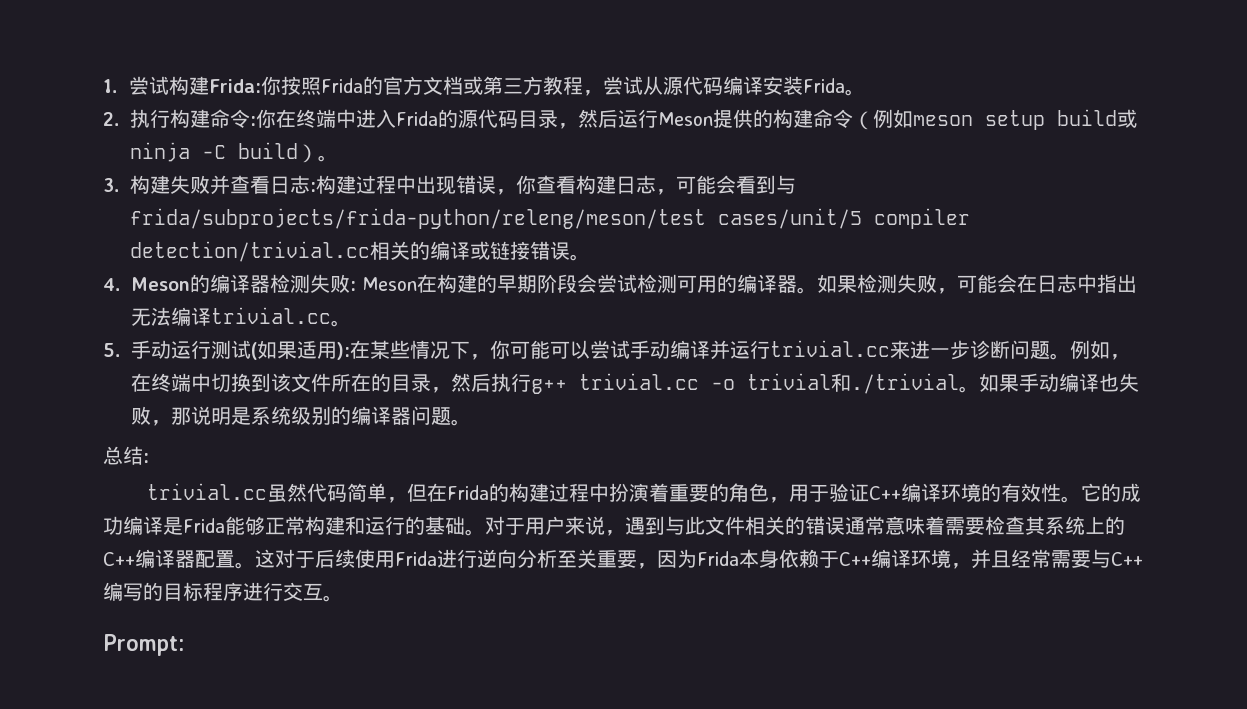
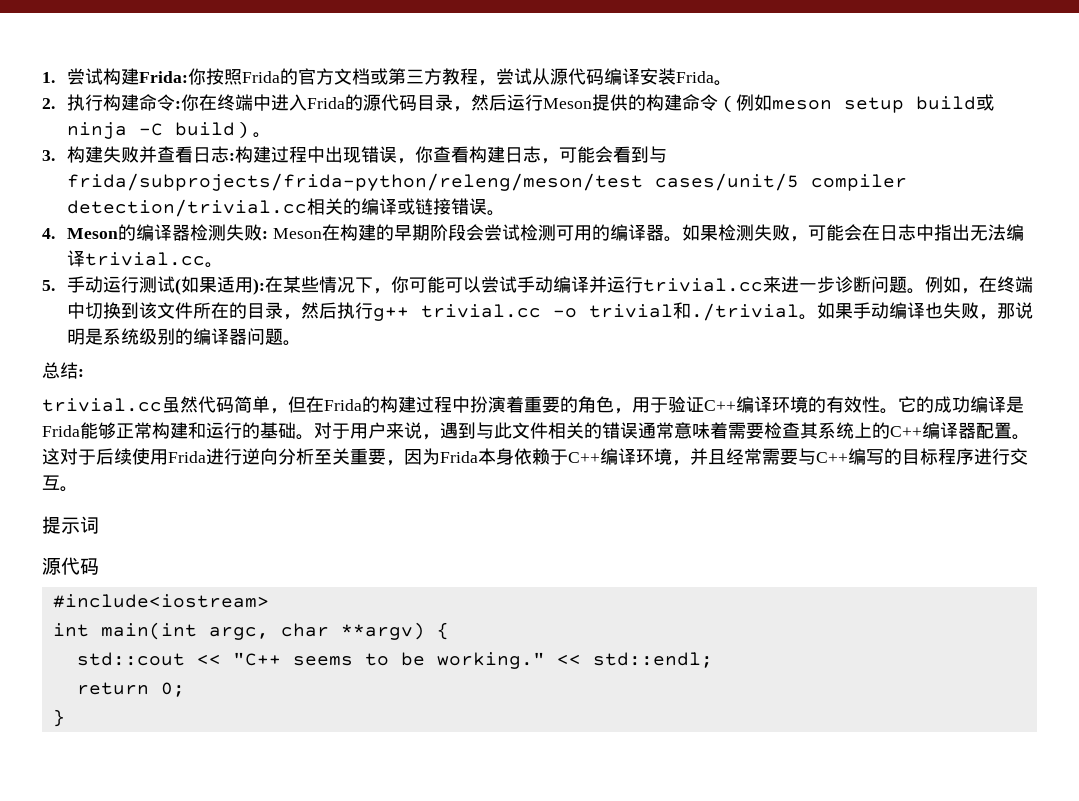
[103,634,185,656] Prompt: -> [42,516,99,534] [42,557,99,575] [52,594,269,608] [52,622,449,640] [76,652,713,669] [76,682,185,697] [52,709,65,727] 提示词 // 源代码 // #include<iostream> // int main(int argc, char **argv) { // std::cout << "C++ seems to be working." << std::endl; // return 0; // }

